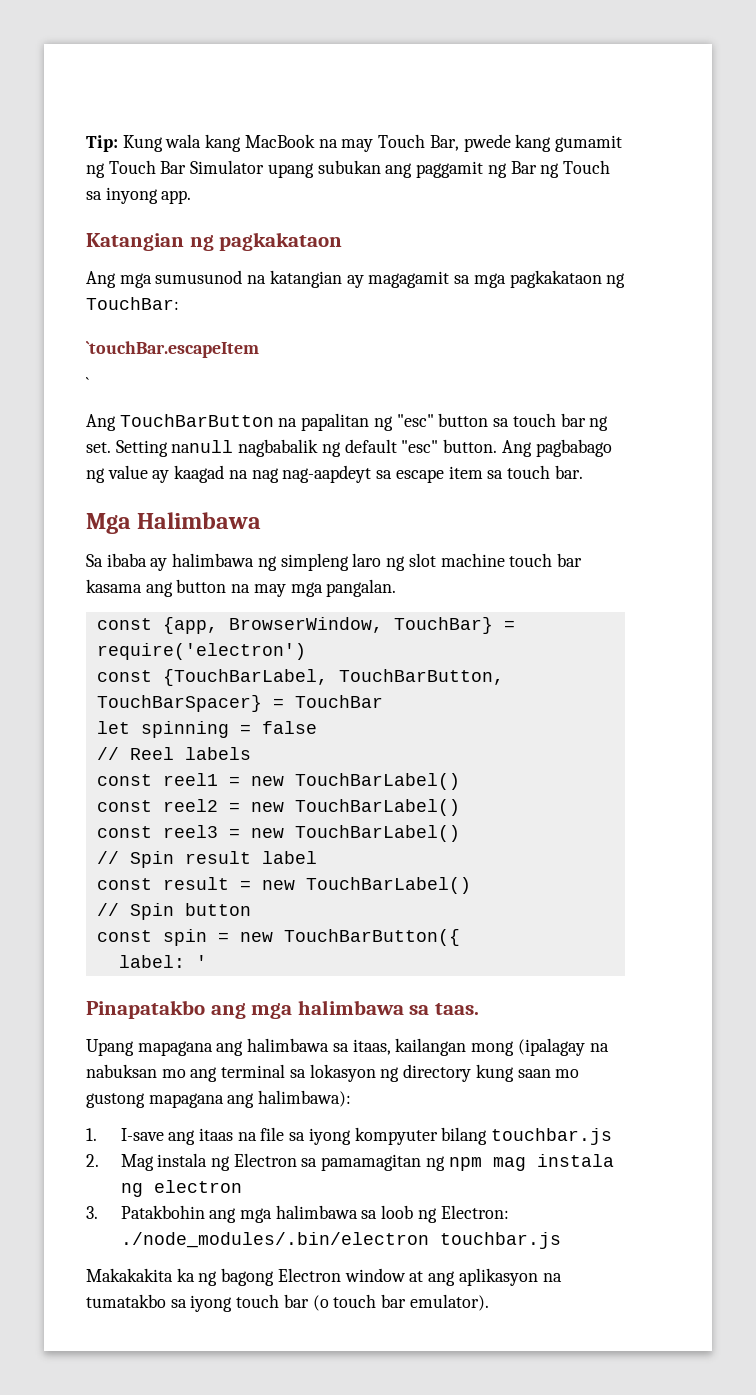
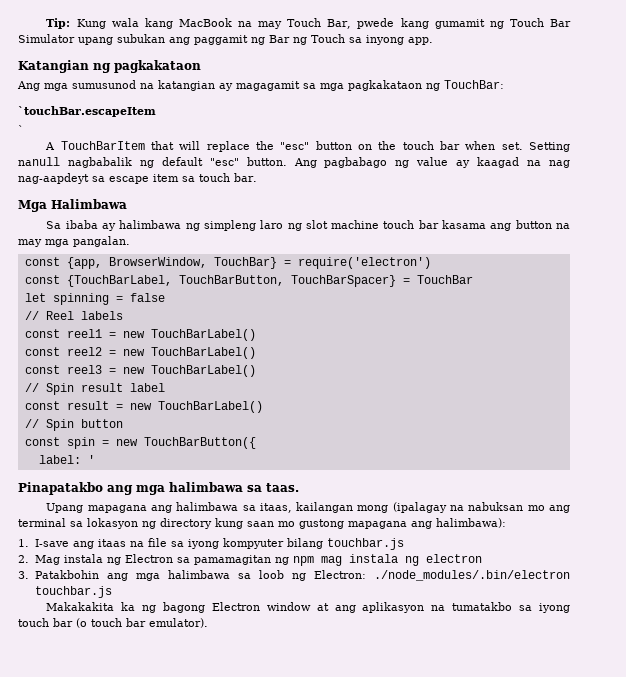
[86,413,609,431] Ang TouchBarButton na papalitan ng "esc" button sa touch bar ng -> [45,141,496,152] A TouchBarItem that will replace the "esc" button on the touch bar when

